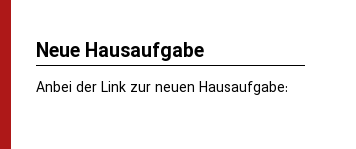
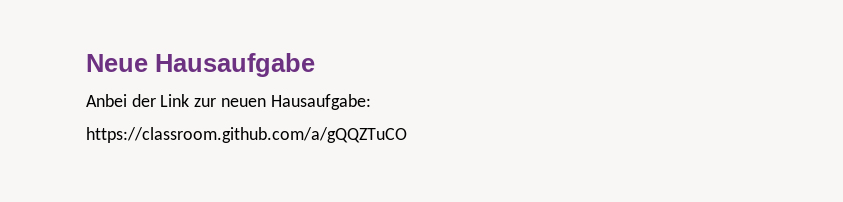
(288, 88) none -> [86,127,407,143] // https://classroom.github.com/a/gQQZTuCO

